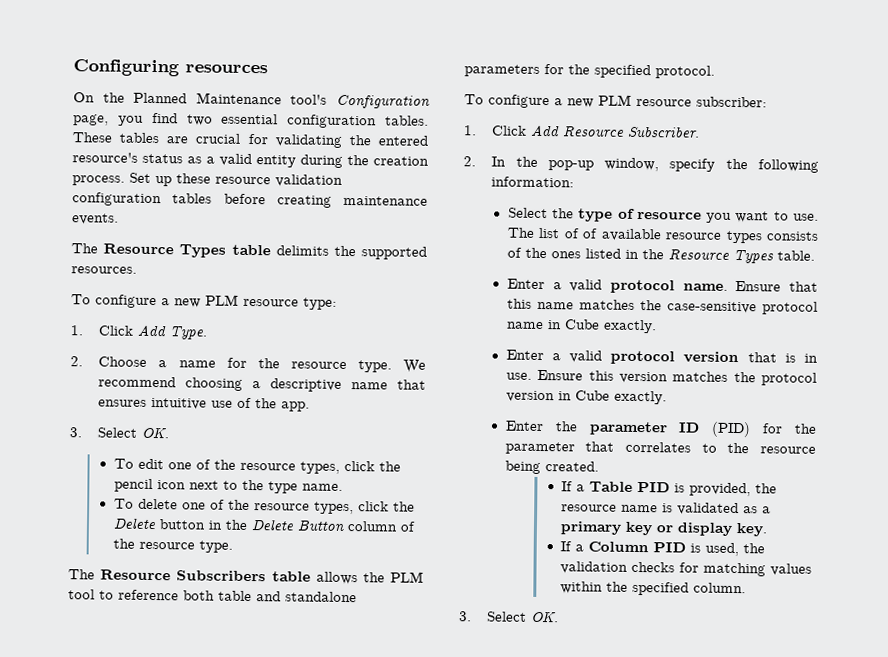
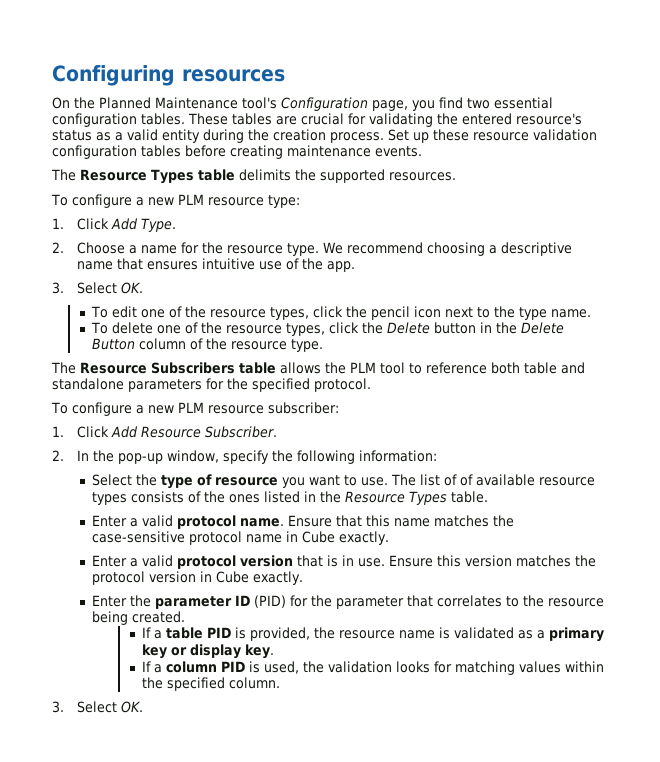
[589,481,634,492] Table -> [166,627,204,639] table
[588,541,650,553] Column -> [166,661,218,673] column
[631,561,676,573] checks -> [396,661,431,673] looks

